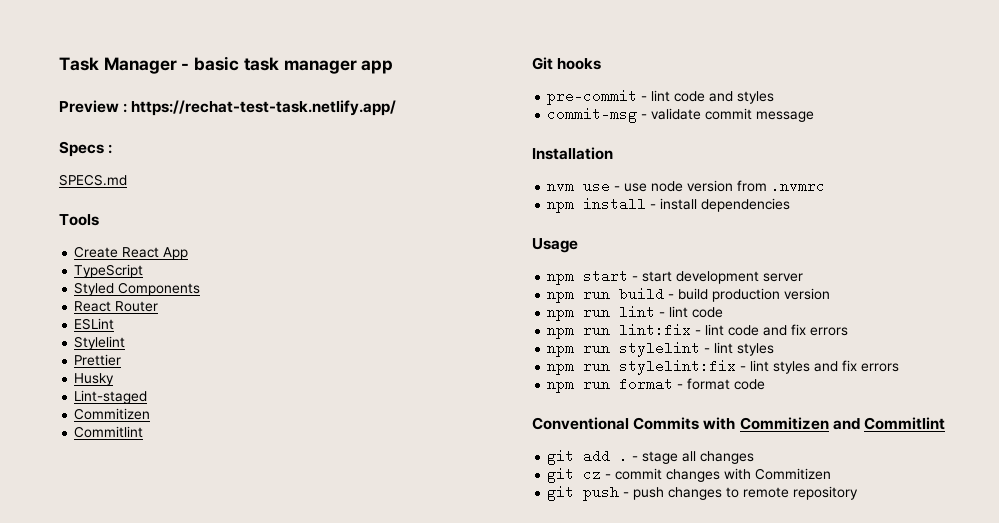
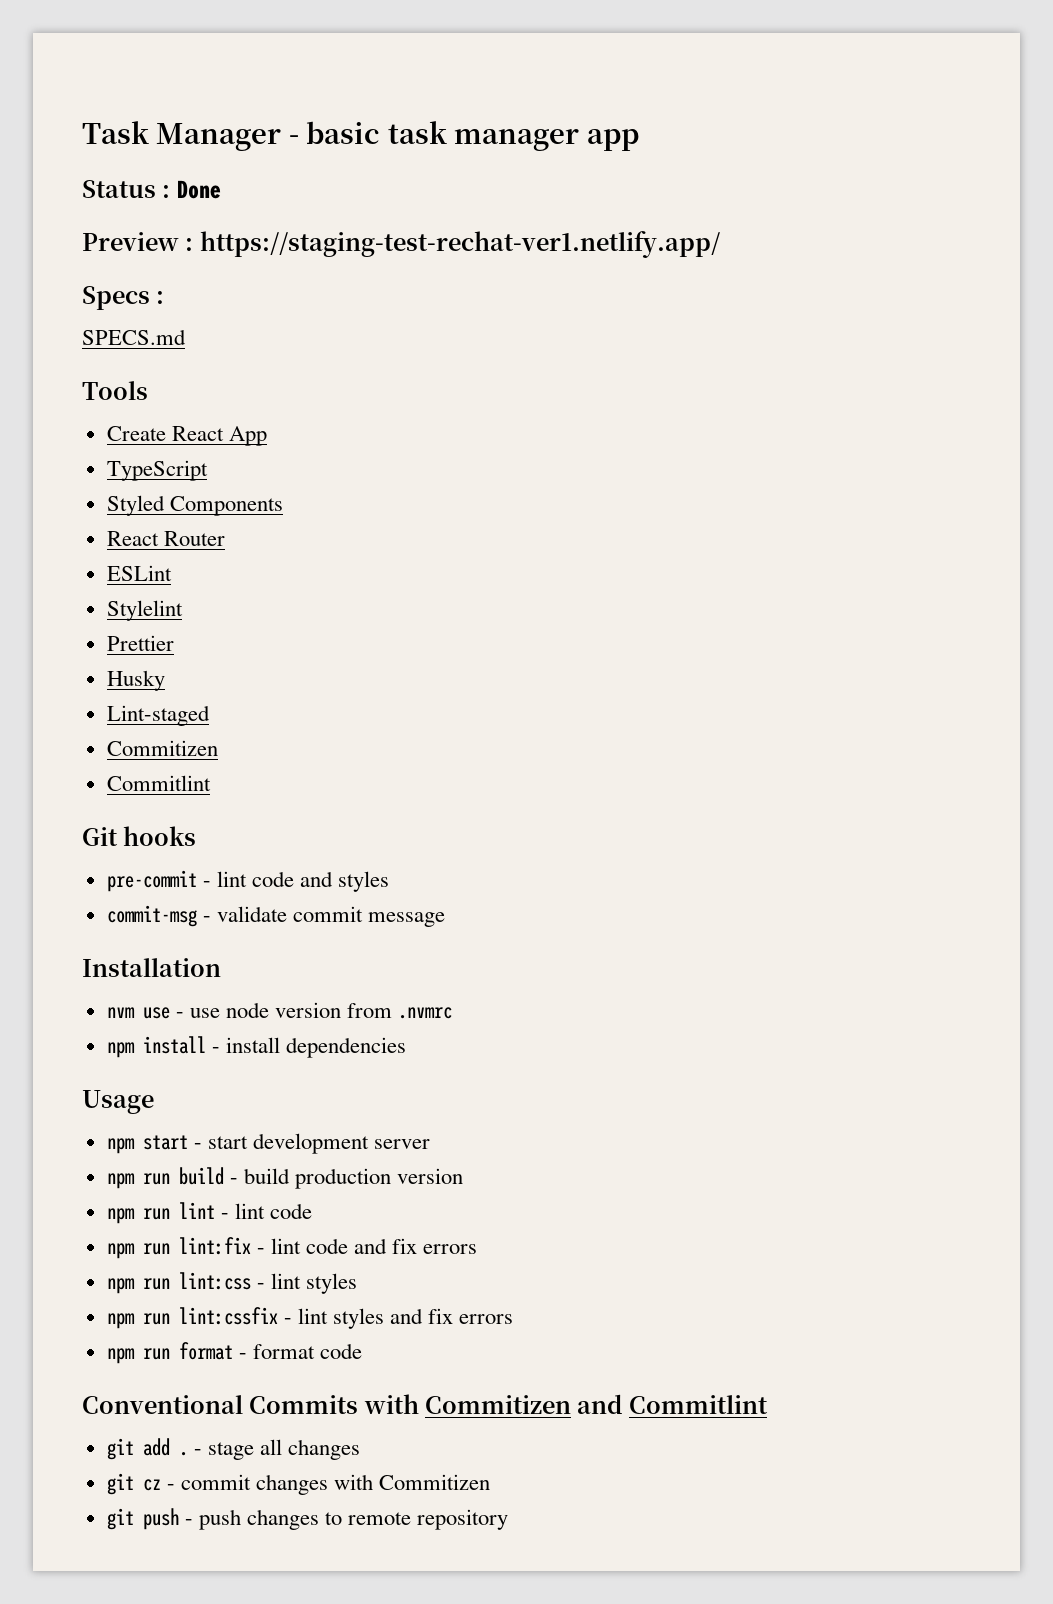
(394, 67) none -> [82,180,221,199] // Status : Done
[131,100,397,116] https://rechat-test-task.netlify.app/ -> [199,231,720,258] https://staging-test-rechat-ver1.netlify.app/
[619,341,701,357] stylelint -> [178,1272,251,1290] lint:css
[619,359,737,375] stylelint:fix -> [178,1307,278,1325] lint:cssfix

